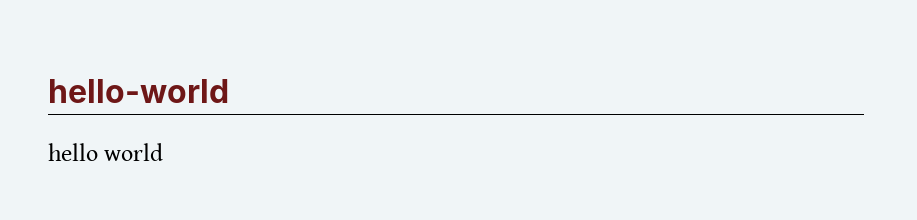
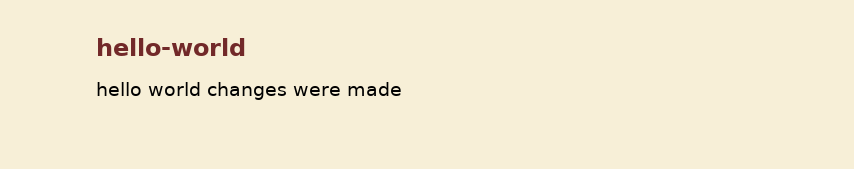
(164, 152) none -> [207,82,402,100] changes were made

